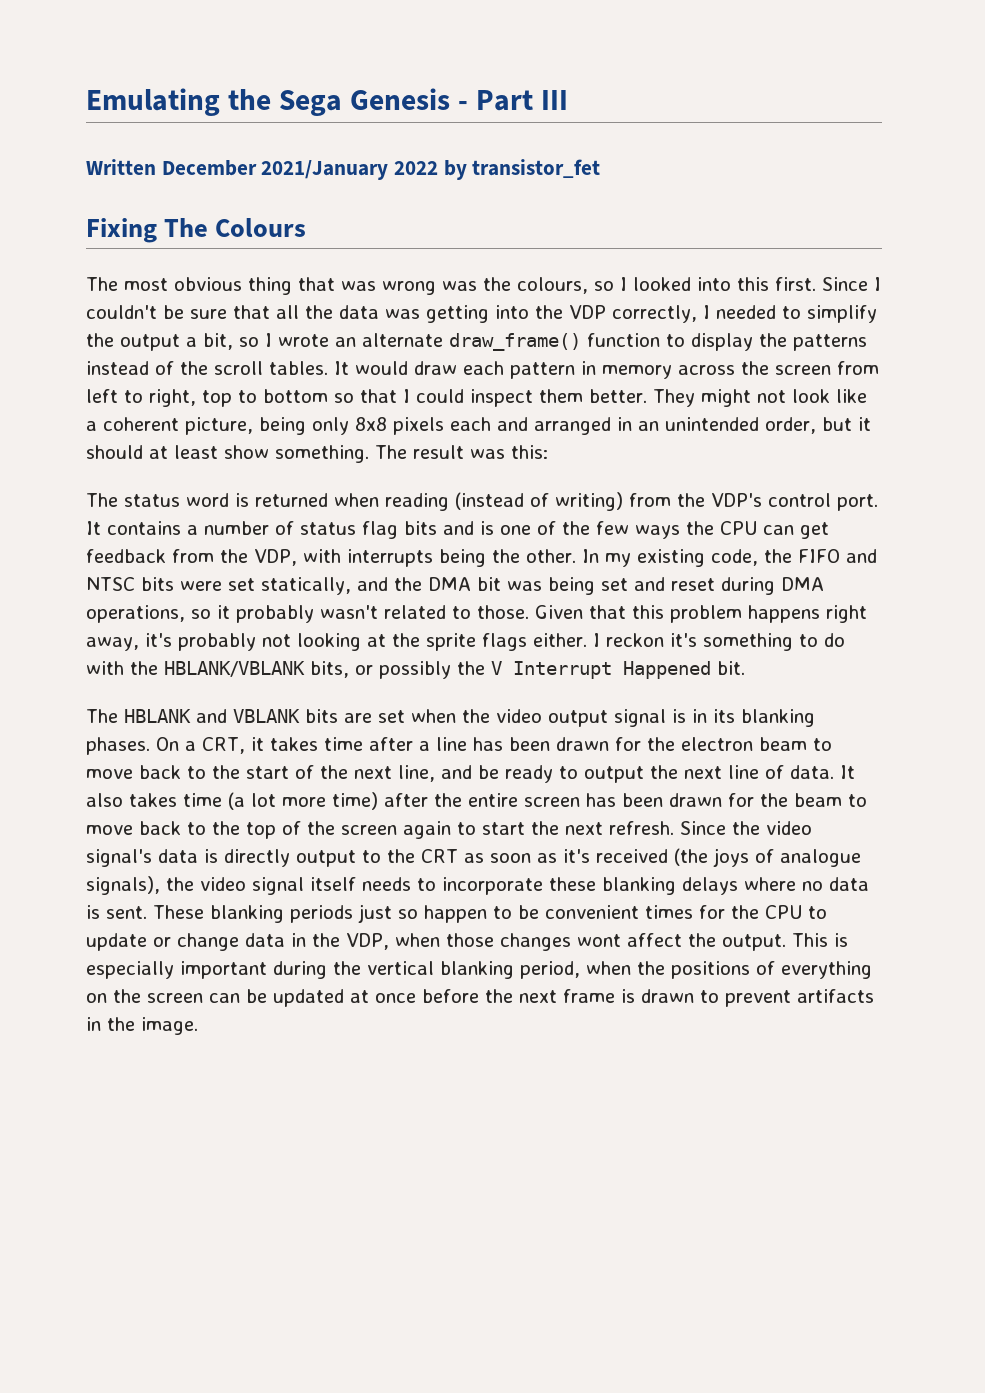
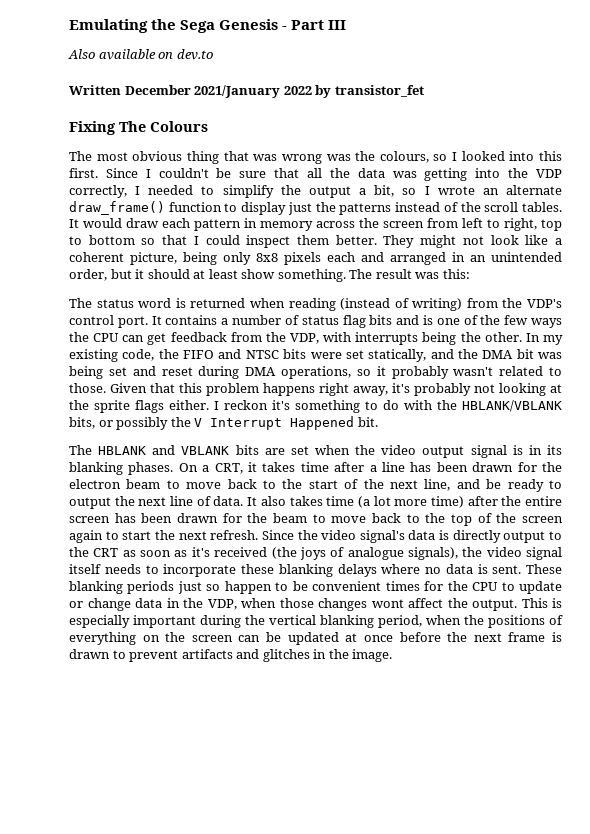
(568, 100) none -> [68,49,213,60] // Also available on dev.to
(753, 342) none -> [287,202,312,215] just
(874, 996) none -> [236,649,310,662] and glitches

